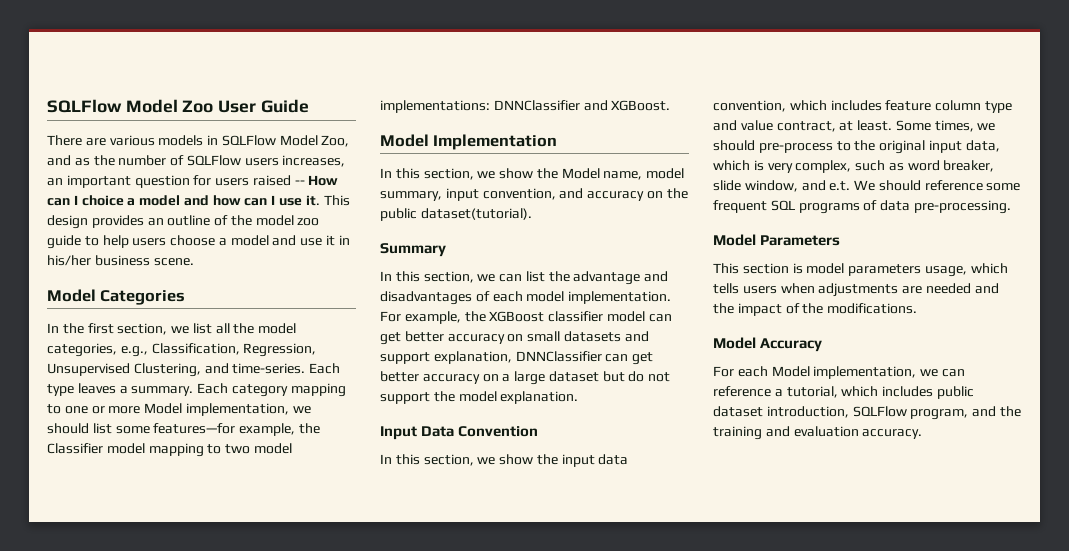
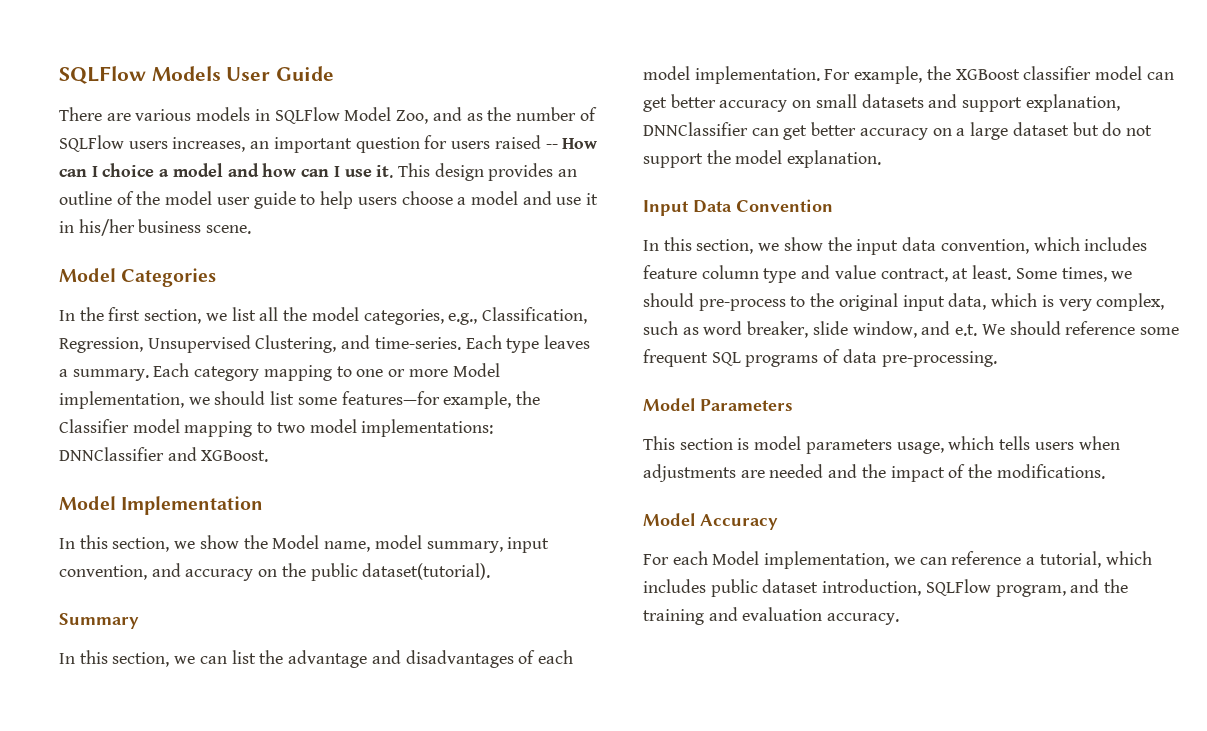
[47,99,214,113] SQLFlow Model Zoo -> [59,66,221,84] SQLFlow Models
[297,218,320,226] zoo -> [216,197,250,205] user

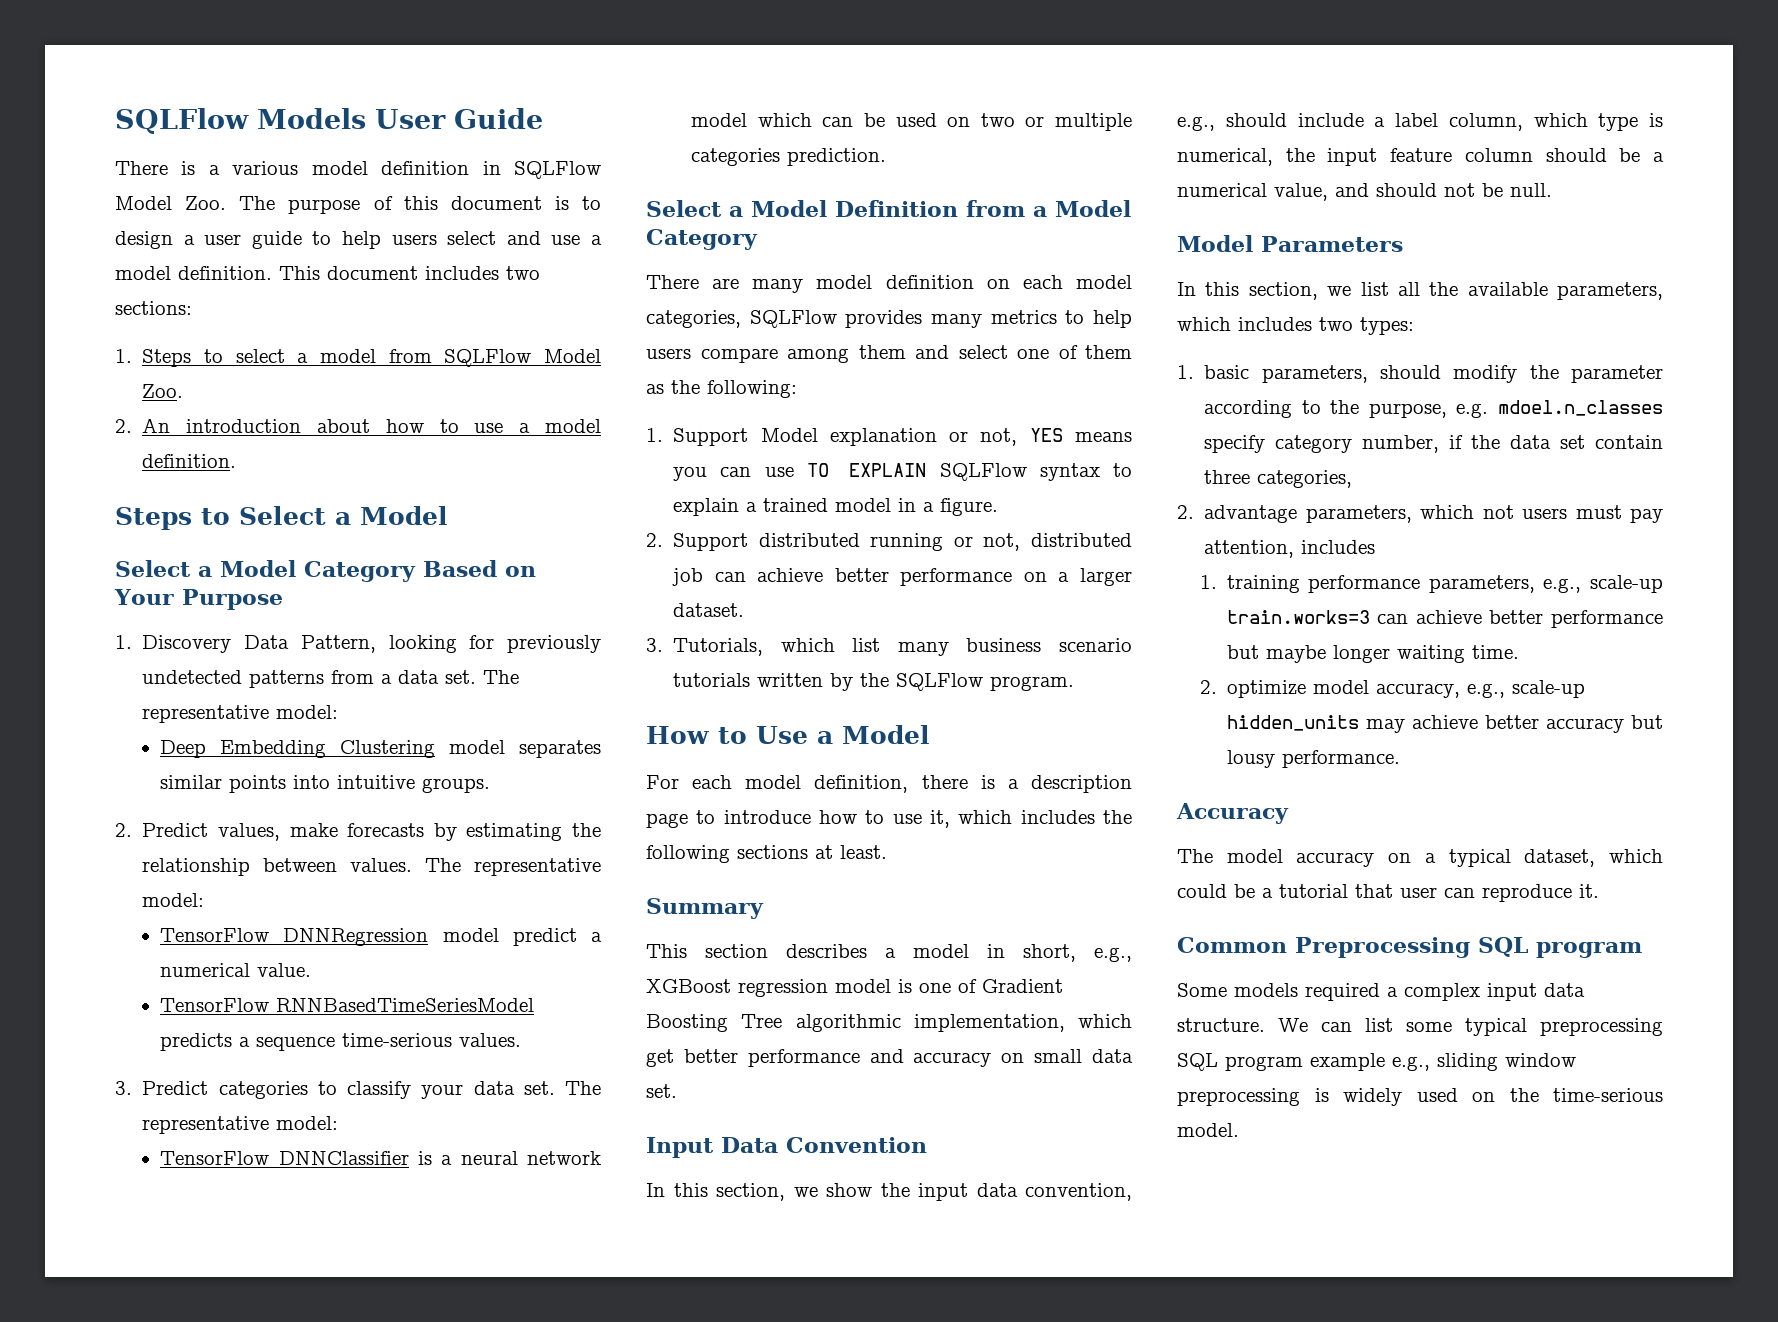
[106,107,597,124] [59,135,598,153] [59,163,578,181] [59,191,213,205] are various models in SQLFlow Model Zoo, and as the number of SQLFlow users increases, an important question for users raised -- How can I choice a model and how can I use it. This design provides an outline of the model -> [181,161,601,179] [115,196,601,214] [115,231,195,249] is a various model definition in SQLFlow Model Zoo. The purpose of this document is to design a
[401,191,599,205] [59,219,252,236] [59,268,217,287] [59,307,587,325] [59,335,591,353] [59,363,500,381] [59,391,541,409] [59,419,494,437] [59,447,269,462] [59,496,264,515] [59,535,550,553] [59,563,491,581] [59,613,139,629] [59,650,573,668] [643,66,1174,84] [643,94,1120,112] [643,122,1152,140] [643,150,882,168] choose a model and use it in his/her business scene. // Model Categories // In the first section, we list all the model categories, e.g., Classification, Regression, Unsupervised Clustering, and time-series. Each type leaves a summary. Each category mapping to one or more Model implementation, we should list some features—for example, the Classifier model mapping to two model implementations: DNNClassifier and XGBoost. // Model Implementation // In this section, we show the Model name, model summary, input convention, and accuracy on the public dataset(tutorial). // Summary // In this section, we can list the advantage and disadvantages of each model implementation. For example, the XGBoost classifier model can get better accuracy on small datasets and support explanation, DNNClassifier can get better accuracy on a large dataset but do not support the model explanation. -> [447,231,603,245] [115,266,540,280] [115,301,192,315] [115,349,601,367] [142,384,184,398] [115,418,601,433] [142,454,237,468] [115,506,448,530] [115,560,536,582] [114,589,283,610] [115,635,601,653] [142,670,520,688] [142,705,339,723] [160,740,601,758] [160,775,491,793] [115,823,601,841] [142,858,601,876] [142,893,205,907] [160,928,602,946] [160,963,312,977] [160,998,535,1012] [160,1033,522,1051] [115,1081,601,1099] [142,1116,339,1134] [160,1151,601,1165] [691,113,1132,131] [691,148,887,166] [646,200,1131,217] [646,229,758,250] [646,275,1132,293] [646,310,1132,328] [646,345,1132,363] [646,380,797,398] [646,428,1132,446] [673,463,1132,481] [673,498,999,516] [646,533,1132,551] [672,568,1132,586] [673,603,745,617] [646,638,1132,656] [673,673,1075,691] [646,725,930,744] [646,775,1132,793] [646,810,1132,828] [646,845,887,863] [646,898,764,919] [646,944,1132,962] [646,979,1063,997] [646,1014,1132,1032] [646,1049,1133,1067] [646,1084,677,1098] select and use a model definition. This document includes two sections: // 1. Steps to select a model from SQLFlow Model Zoo. // 2. An introduction about how to use a model definition. // Steps to Select a Model // Select a Model Category Based on Your Purpose // 1. Discovery Data Pattern, looking for previously undetected patterns from a data set. The representative model: // Deep Embedding Clustering model separates similar points into intuitive groups. // 2. Predict values, make forecasts by estimating the relationship between values. The representative model: // TensorFlow DNNRegression model predict a numerical value. // TensorFlow RNNBasedTimeSeriesModel predicts a sequence time-serious values. // 3. Predict categories to classify your data set. The representative model: // TensorFlow DNNClassifier is a neural network model which can be used on two or multiple categories prediction. // Select a Model Definition from a Model Category // There are many model definition on each model categories, SQLFlow provides many metrics to help users compare among them and select one of them as the following: // 1. Support Model explanation or not, YES means you can use TO EXPLAIN SQLFlow syntax to explain a trained model in a figure. // 2. Support distributed running or not, distributed job can achieve better performance on a larger dataset. // 3. Tutorials, which list many business scenario tutorials written by the SQLFlow program. // How to Use a Model // For each model definition, there is a description page to introduce how to use it, which includes the following sections at least. // Summary // This section describes a model in short, e.g., XGBoost regression model is one of Gradient Boosting Tree algorithmic implementation, which get better performance and accuracy on small data set.
[1033,237,1148,251] [643,265,1133,283] [643,293,1165,311] [643,321,1179,338] [643,349,997,367] [643,398,793,411] [643,436,1120,454] [643,464,1105,482] [643,513,778,530] [643,551,1152,569] [643,579,1129,597] [643,607,900,625] which includes feature column type and value contract, at least. Some times, we should pre-process to the original input data, which is very complex, such as word breaker, slide window, and e.t. We should reference some frequent SQL programs of data pre-processing. // Model Parameters // This section is model parameters usage, which tells users when adjustments are needed and the impact of the modifications. // Model Accuracy // For each Model implementation, we can reference a tutorial, which includes public dataset introduction, SQLFlow program, and the training and evaluation accuracy. -> [1177,113,1663,131] [1177,148,1664,166] [1177,183,1552,201] [1177,235,1403,252] [1177,282,1663,300] [1177,317,1414,335] [1177,365,1663,383] [1204,400,1663,418] [1204,435,1663,453] [1204,470,1353,488] [1177,505,1663,523] [1204,540,1376,558] [1199,575,1663,593] [1226,610,1663,628] [1226,645,1519,663] [1199,680,1585,698] [1226,715,1663,733] [1226,750,1400,768] [1176,803,1289,824] [1177,849,1663,867] [1177,884,1599,902] [1177,937,1642,958] [1177,983,1585,1001] [1177,1018,1663,1036] [1177,1053,1576,1071] [1177,1088,1663,1106] [1177,1123,1239,1137] e.g., should include a label column, which type is numerical, the input feature column should be a numerical value, and should not be null. // Model Parameters // In this section, we list all the available parameters, which includes two types: // 1. basic parameters, should modify the parameter according to the purpose, e.g. mdoel.n_classes specify category number, if the data set contain three categories, // 2. advantage parameters, which not users must pay attention, includes // 1. training performance parameters, e.g., scale-up train.works=3 can achieve better performance but maybe longer waiting time. // 2. optimize model accuracy, e.g., scale-up hidden_units may achieve better accuracy but lousy performance. // Accuracy // The model accuracy on a typical dataset, which could be a tutorial that user can reproduce it. // Common Preprocessing SQL program // Some models required a complex input data structure. We can list some typical preprocessing SQL program example e.g., sliding window preprocessing is widely used on the time-serious model.

